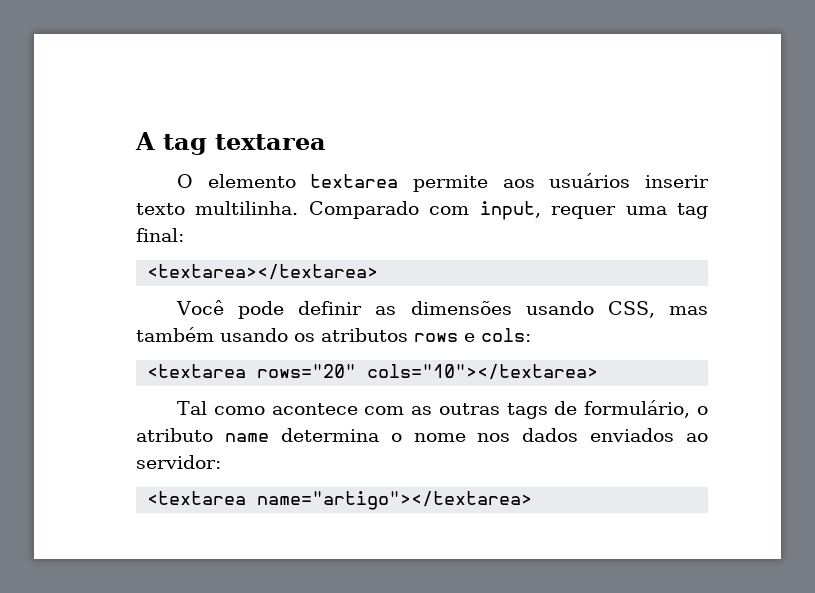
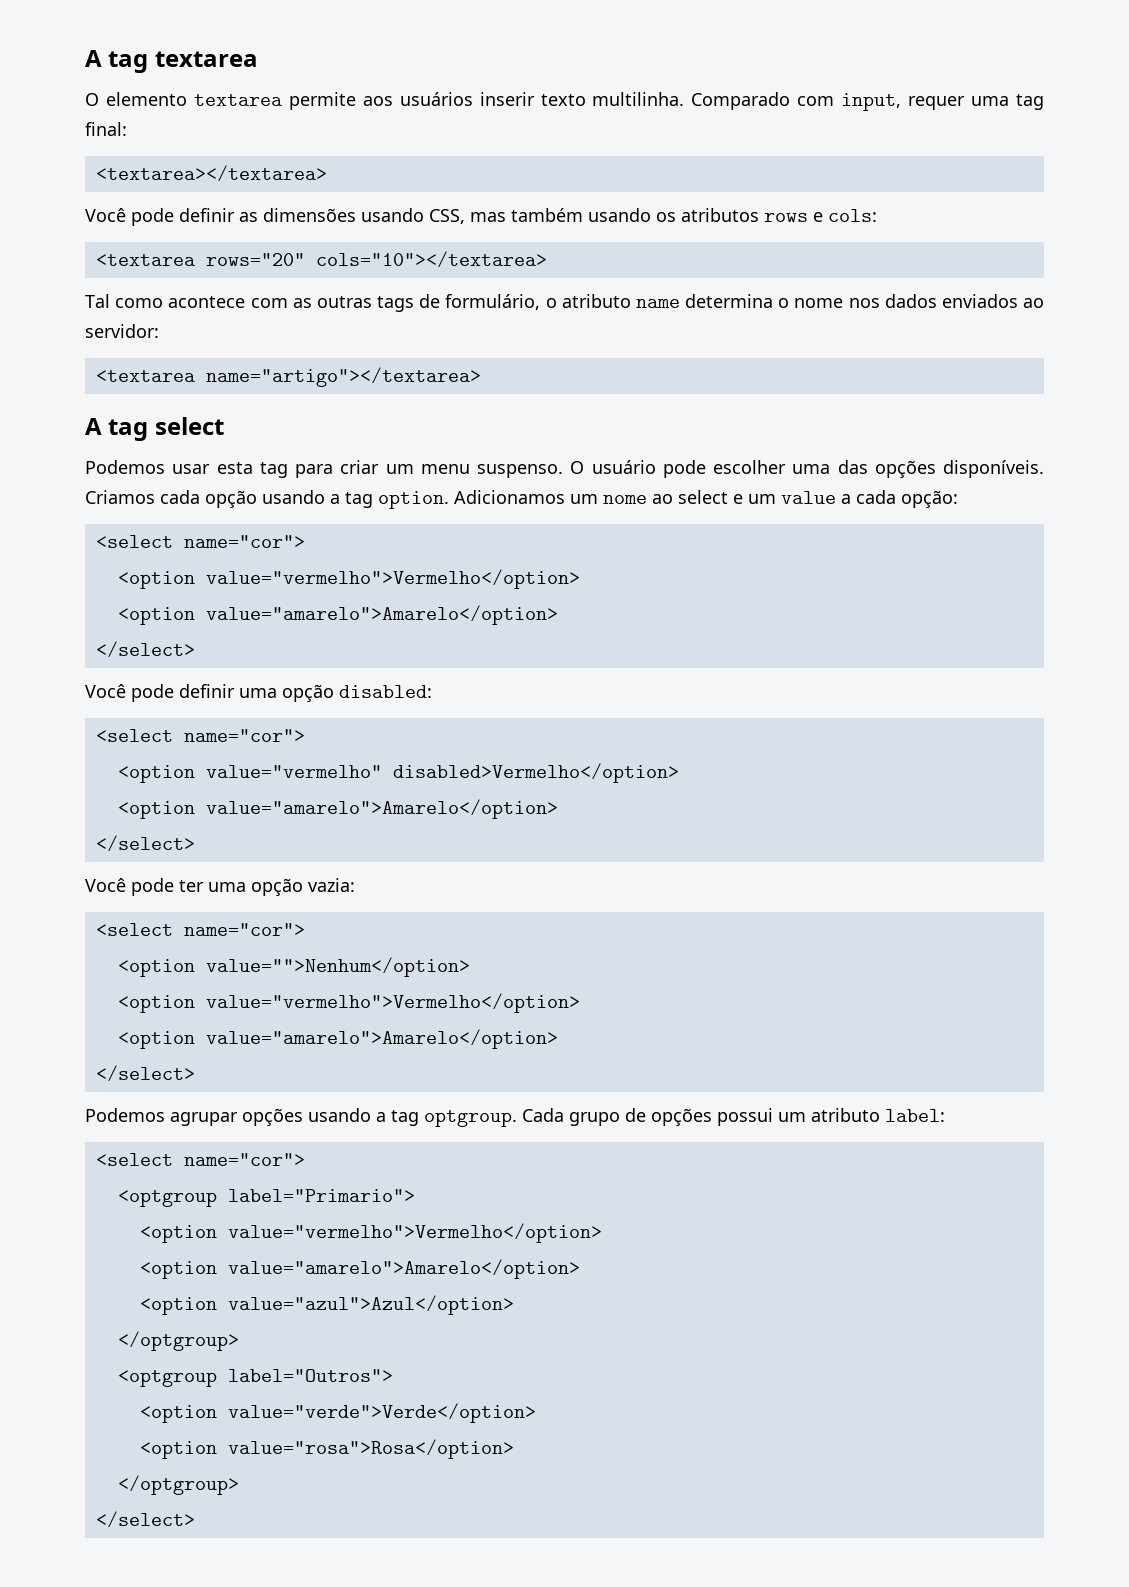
(533, 500) none -> [85,417,224,441] [85,460,1044,478] [85,490,958,509] [95,535,305,548] [117,569,580,589] [117,605,558,625] [95,641,195,658] [85,684,432,702] [95,729,305,742] [117,763,679,783] [117,799,558,819] [95,835,195,852] [85,878,355,896] [95,923,305,936] [117,957,470,977] [117,993,580,1013] [117,1029,558,1049] [95,1065,195,1082] [85,1108,945,1127] [95,1153,305,1166] [117,1189,415,1207] [139,1223,602,1243] [139,1259,580,1279] [139,1295,514,1315] [117,1331,239,1351] [117,1369,393,1387] [139,1403,536,1423] [139,1439,514,1459] [117,1475,239,1495] [95,1511,195,1528] // A tag select // Podemos usar esta tag para criar um menu suspenso. O usuário pode escolher uma das opções disponíveis. Criamos cada opção usando a tag option. Adicionamos um nome ao select e um value a cada opção: // <select name="cor"> // <option value="vermelho">Vermelho</option> // <option value="amarelo">Amarelo</option> // </select> // Você pode definir uma opção disabled: // <select name="cor"> // <option value="vermelho" disabled>Vermelho</option> // <option value="amarelo">Amarelo</option> // </select> // Você pode ter uma opção vazia: // <select name="cor"> // <option value="">Nenhum</option> // <option value="vermelho">Vermelho</option> // <option value="amarelo">Amarelo</option> // </select> // Podemos agrupar opções usando a tag optgroup. Cada grupo de opções possui um atributo label: // <select name="cor"> // <optgroup label="Primario"> // <option value="vermelho">Vermelho</option> // <option value="amarelo">Amarelo</option> // <option value="azul">Azul</option> // </optgroup> // <optgroup label="Outros"> // <option value="verde">Verde</option> // <option value="rosa">Rosa</option> // </optgroup> // </select>

